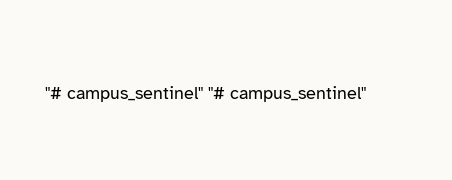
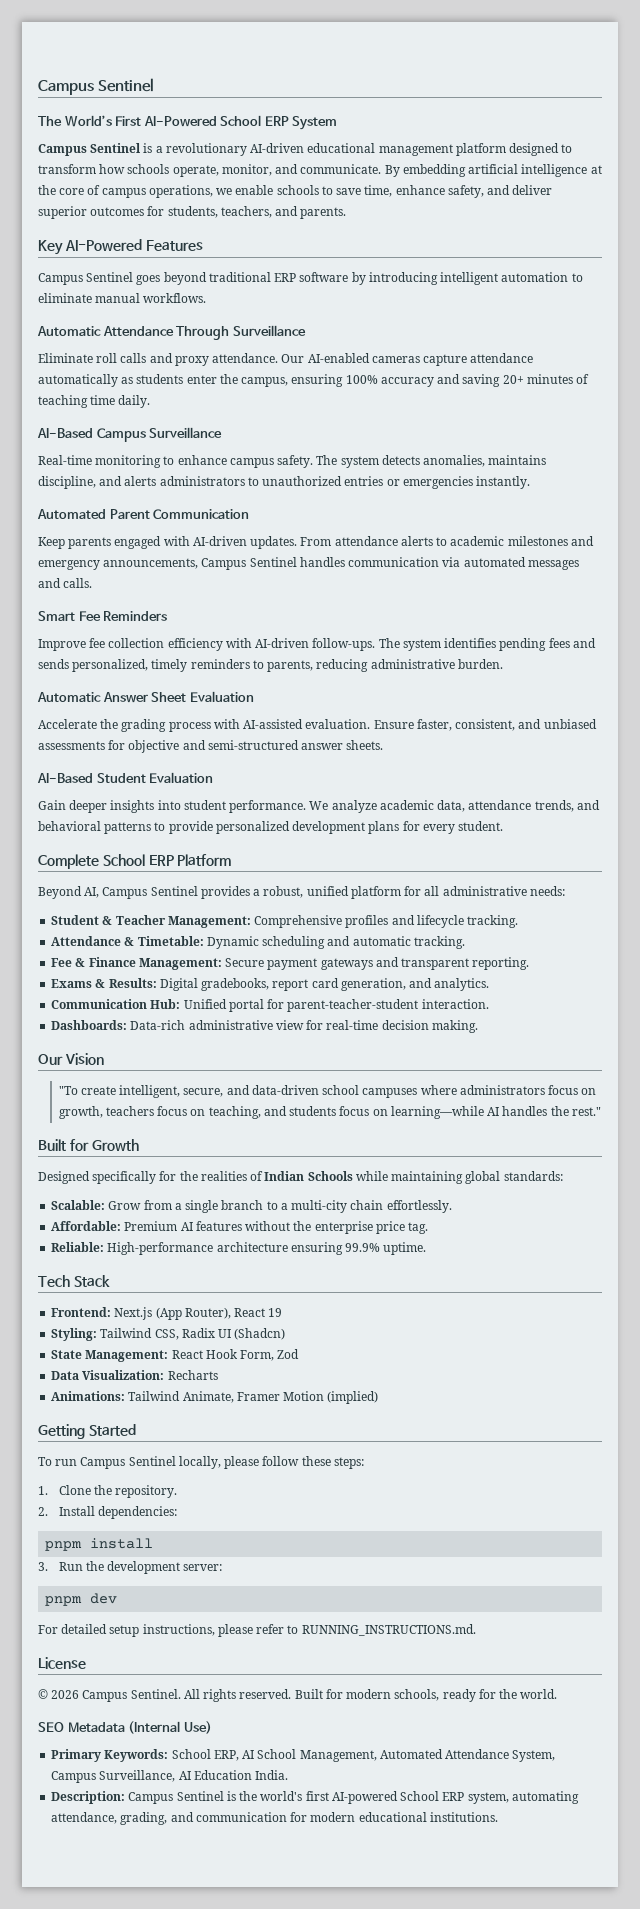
[45,86,366,102] "# campus_sentinel" "# campus_sentinel" -> [38,78,155,95] [38,115,338,130] [38,143,573,156] [38,164,602,177] [38,185,553,198] [38,206,347,219] [38,239,203,255] [38,272,583,285] [38,293,207,303] [37,325,306,340] [38,353,534,366] [38,374,590,387] [38,395,151,408] [37,427,223,442] [38,455,547,468] [38,476,531,489] [37,509,250,519] [38,536,594,549] [38,557,579,570] [38,578,93,588] [38,611,168,621] [38,638,596,651] [38,659,503,672] [37,691,254,703] [38,719,597,732] [38,740,384,753] [37,772,214,783] [38,800,600,813] [38,821,504,834] [38,854,232,869] [38,886,565,899] [51,915,519,928] [51,936,465,949] [51,957,530,970] [51,978,490,991] [51,999,489,1012] [51,1020,478,1033] [38,1053,104,1065] [58,1085,597,1098] [58,1106,601,1119] [38,1139,139,1151] [38,1171,563,1184] [51,1200,452,1213] [51,1221,429,1234] [51,1242,427,1255] [38,1275,110,1287] [51,1307,283,1320] [51,1328,286,1341] [51,1349,300,1362] [51,1370,218,1380] [51,1391,379,1404] [38,1424,136,1439] [38,1456,364,1469] [38,1485,178,1498] [38,1506,177,1519] [45,1538,154,1551] [38,1561,223,1574] [45,1593,118,1606] [38,1624,476,1637] [38,1657,86,1669] [38,1689,558,1702] [38,1721,212,1734] [51,1749,556,1762] [51,1770,289,1783] [51,1791,579,1804] [51,1812,498,1825] Campus Sentinel // The World’s First AI-Powered School ERP System // Campus Sentinel is a revolutionary AI-driven educational management platform designed to transform how schools operate, monitor, and communicate. By embedding artificial intelligence at the core of campus operations, we enable schools to save time, enhance safety, and deliver superior outcomes for students, teachers, and parents. // Key AI-Powered Features // Campus Sentinel goes beyond traditional ERP software by introducing intelligent automation to eliminate manual workflows. // Automatic Attendance Through Surveillance // Eliminate roll calls and proxy attendance. Our AI-enabled cameras capture attendance automatically as students enter the campus, ensuring 100% accuracy and saving 20+ minutes of teaching time daily. // AI-Based Campus Surveillance // Real-time monitoring to enhance campus safety. The system detects anomalies, maintains discipline, and alerts administrators to unauthorized entries or emergencies instantly. // Automated Parent Communication // Keep parents engaged with AI-driven updates. From attendance alerts to academic milestones and emergency announcements, Campus Sentinel handles communication via automated messages and calls. // Smart Fee Reminders // Improve fee collection efficiency with AI-driven follow-ups. The system identifies pending fees and sends personalized, timely reminders to parents, reducing administrative burden. // Automatic Answer Sheet Evaluation // Accelerate the grading process with AI-assisted evaluation. Ensure faster, consistent, and unbiased assessments for objective and semi-structured answer sheets. // AI-Based Student Evaluation // Gain deeper insights into student performance. We analyze academic data, attendance trends, and behavioral patterns to provide personalized development plans for every student. // Complete School ERP Platform // Beyond AI, Campus Sentinel provides a robust, unified platform for all administrative needs: // Student & Teacher Management: Comprehensive profiles and lifecycle tracking. // Attendance & Timetable: Dynamic scheduling and automatic tracking. // Fee & Finance Management: Secure payment gateways and transparent reporting. // Exams & Results: Digital gradebooks, report card generation, and analytics. // Communication Hub: Unified portal for parent-teacher-student interaction. // Dashboards: Data-rich administrative view for real-time decision making. // Our Vision // "To create intelligent, secure, and data-driven school campuses where administrators focus on growth, teachers focus on teaching, and students focus on learning—while AI handles the rest." // Built for Growth // Designed specifically for the realities of Indian Schools while maintaining global standards: // Scalable: Grow from a single branch to a multi-city chain effortlessly. // Affordable: Premium AI features without the enterprise price tag. // Reliable: High-performance architecture ensuring 99.9% uptime. // Tech Stack // Frontend: Next.js (App Router), React 19 // Styling: Tailwind CSS, Radix UI (Shadcn) // State Management: React Hook Form, Zod // Data Visualization: Recharts // Animations: Tailwind Animate, Framer Motion (implied) // Getting Started // To run Campus Sentinel locally, please follow these steps: // 1. Clone the repository. // 2. Install dependencies: // pnpm install // 3. Run the development server: // pnpm dev // For detailed setup instructions, please refer to RUNNING_INSTRUCTIONS.md. // License // © 2026 Campus Sentinel. All rights reserved. Built for modern schools, ready for the world. // SEO Metadata (Internal Use) // Primary Keywords: School ERP, AI School Management, Automated Attendance System, Campus Surveillance, AI Education India. // Description: Campus Sentinel is the world's first AI-powered School ERP system, automating attendance, grading, and communication for modern educational institutions.

